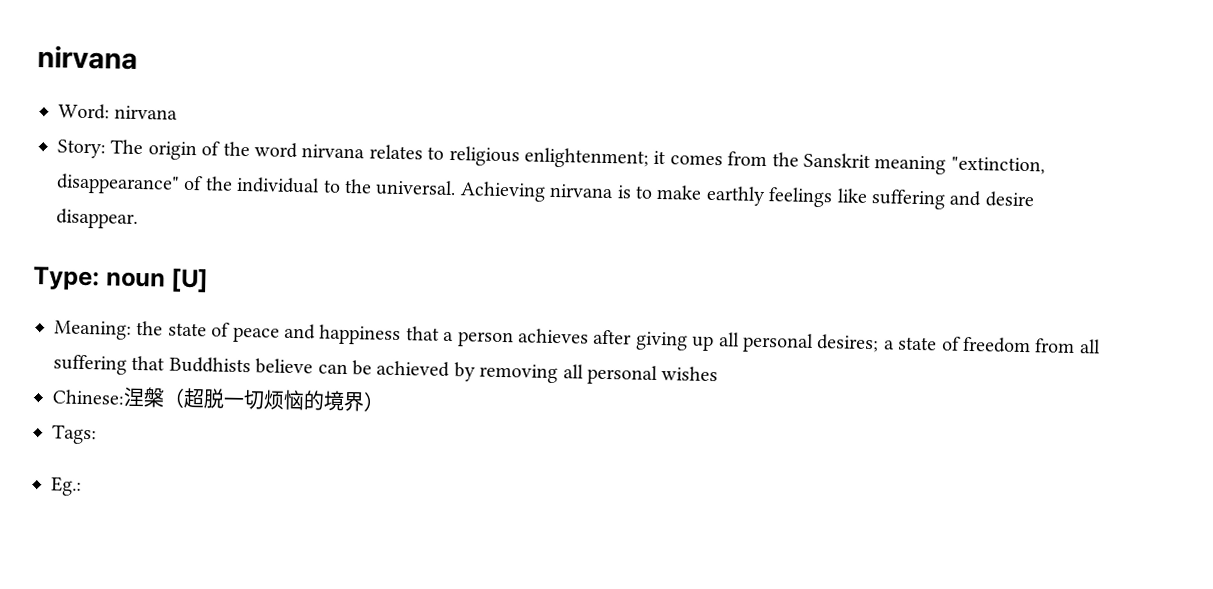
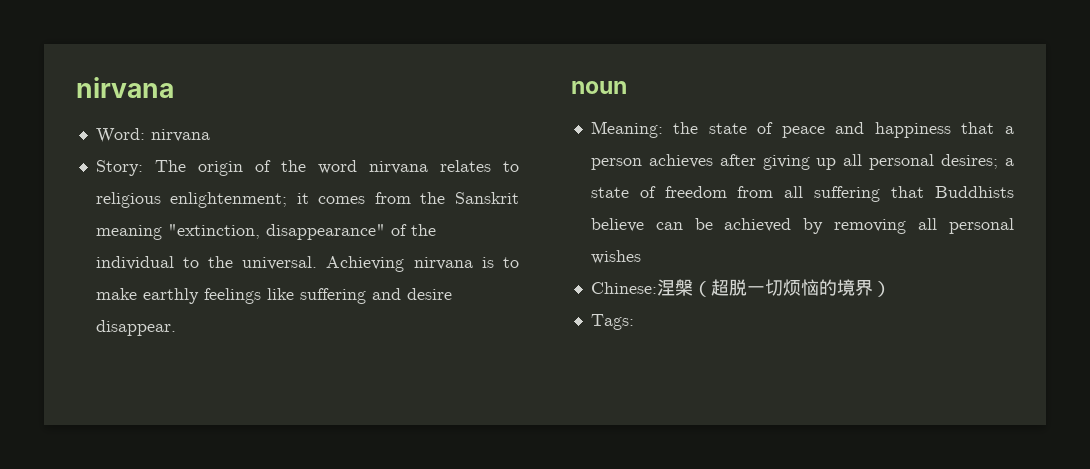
[33,265,100,291] Type: -> (176, 328) none
[170,267,210,293] [U] -> (627, 87) none
[51,476,82,496] // Eg.: -> (634, 322) none

